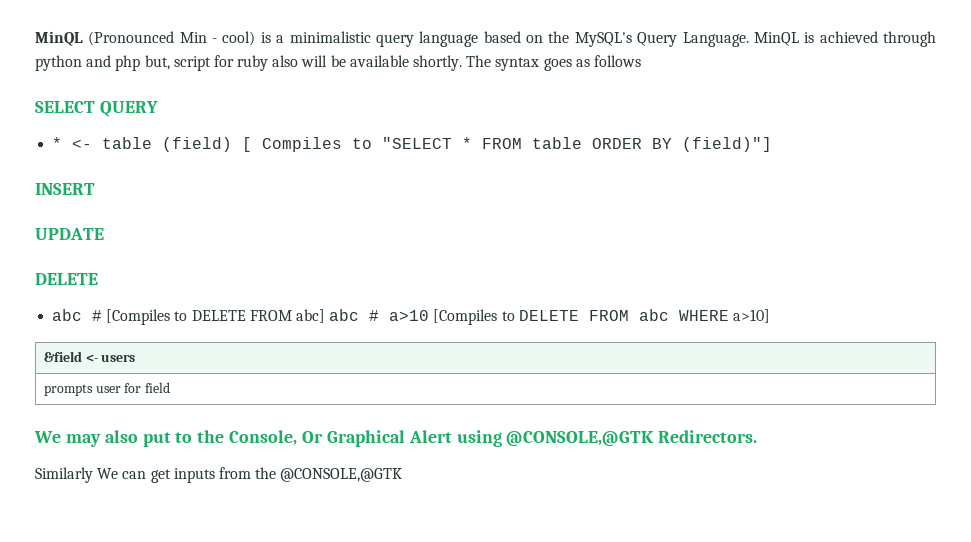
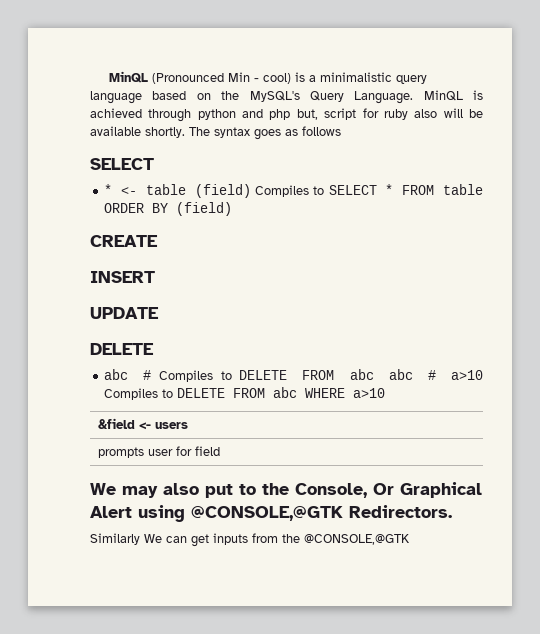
[99,101,158,117] QUERY -> (154, 164) none
[242,137,453,152] [ Compiles to "SELECT -> [254,185,377,197] Compiles to SELECT
[682,137,773,152] (field)"] -> [176,202,233,216] [90,235,158,247] (field) // CREATE
[106,309,325,325] [Compiles to DELETE FROM abc] -> [159,369,374,382] Compiles to DELETE FROM abc
[433,309,498,325] [Compiles -> [104,388,159,400] Compiles
[732,309,770,323] a>10] -> [353,388,386,398] a>10

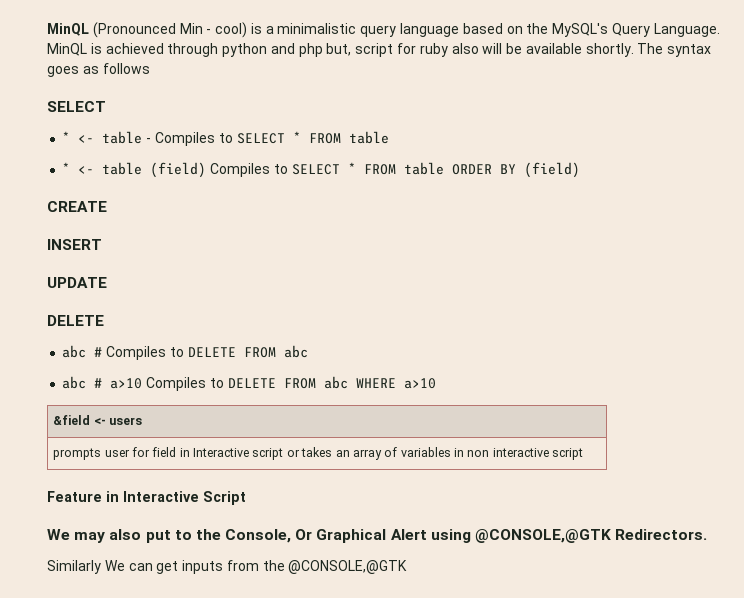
(154, 164) none -> [62,131,389,146] // * <- table - Compiles to SELECT * FROM table
(374, 374) none -> (308, 351) //
(220, 451) none -> [179,447,584,460] [47,491,246,505] in Interactive script or takes an array of variables in non interactive script // Feature in Interactive Script

